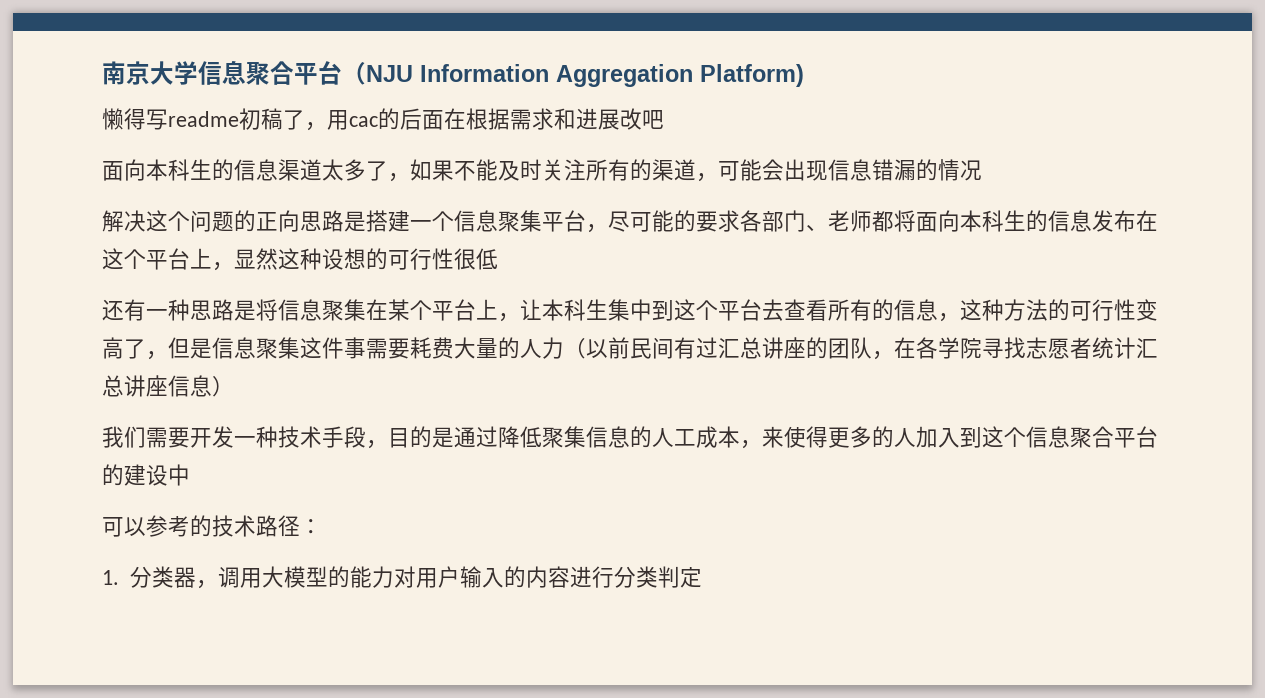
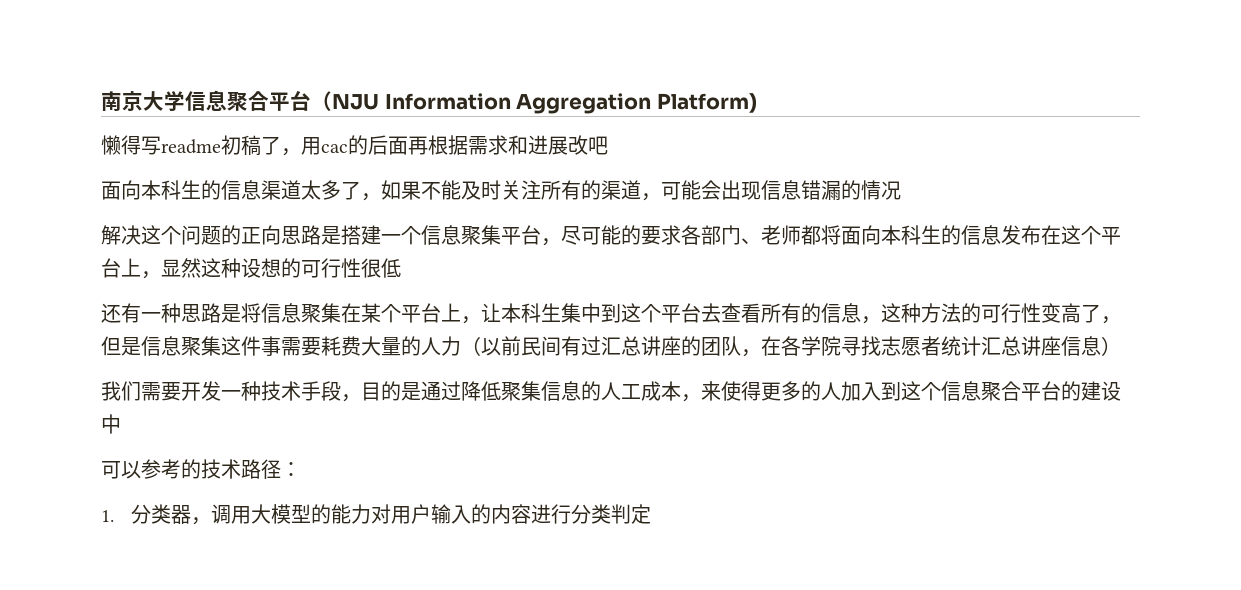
[444,108,466,129] 在 -> [408,136,428,155] 再

